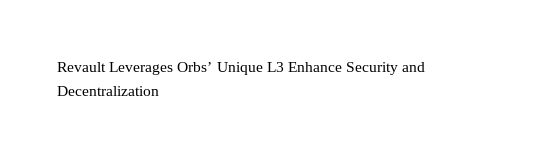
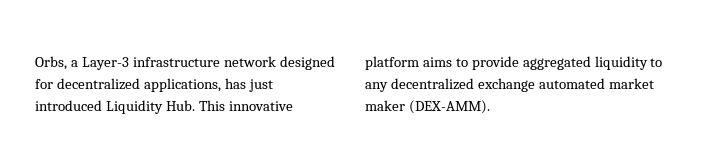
[57,62,426,75] [57,86,159,96] Revault Leverages Orbs’ Unique L3 Enhance Security and Decentralization -> [35,56,335,70] [35,78,273,92] [35,100,293,114] [365,56,663,70] [365,78,654,92] [365,100,490,114] Orbs, a Layer-3 infrastructure network designed for decentralized applications, has just introduced Liquidity Hub. This innovative platform aims to provide aggregated liquidity to any decentralized exchange automated market maker (DEX-AMM).

